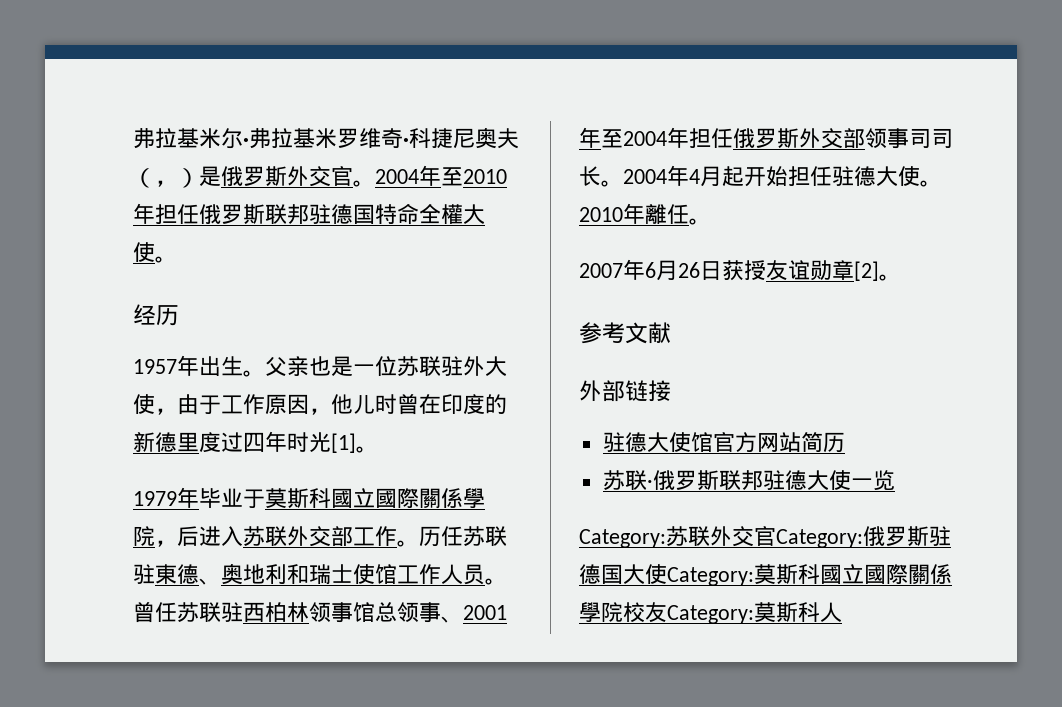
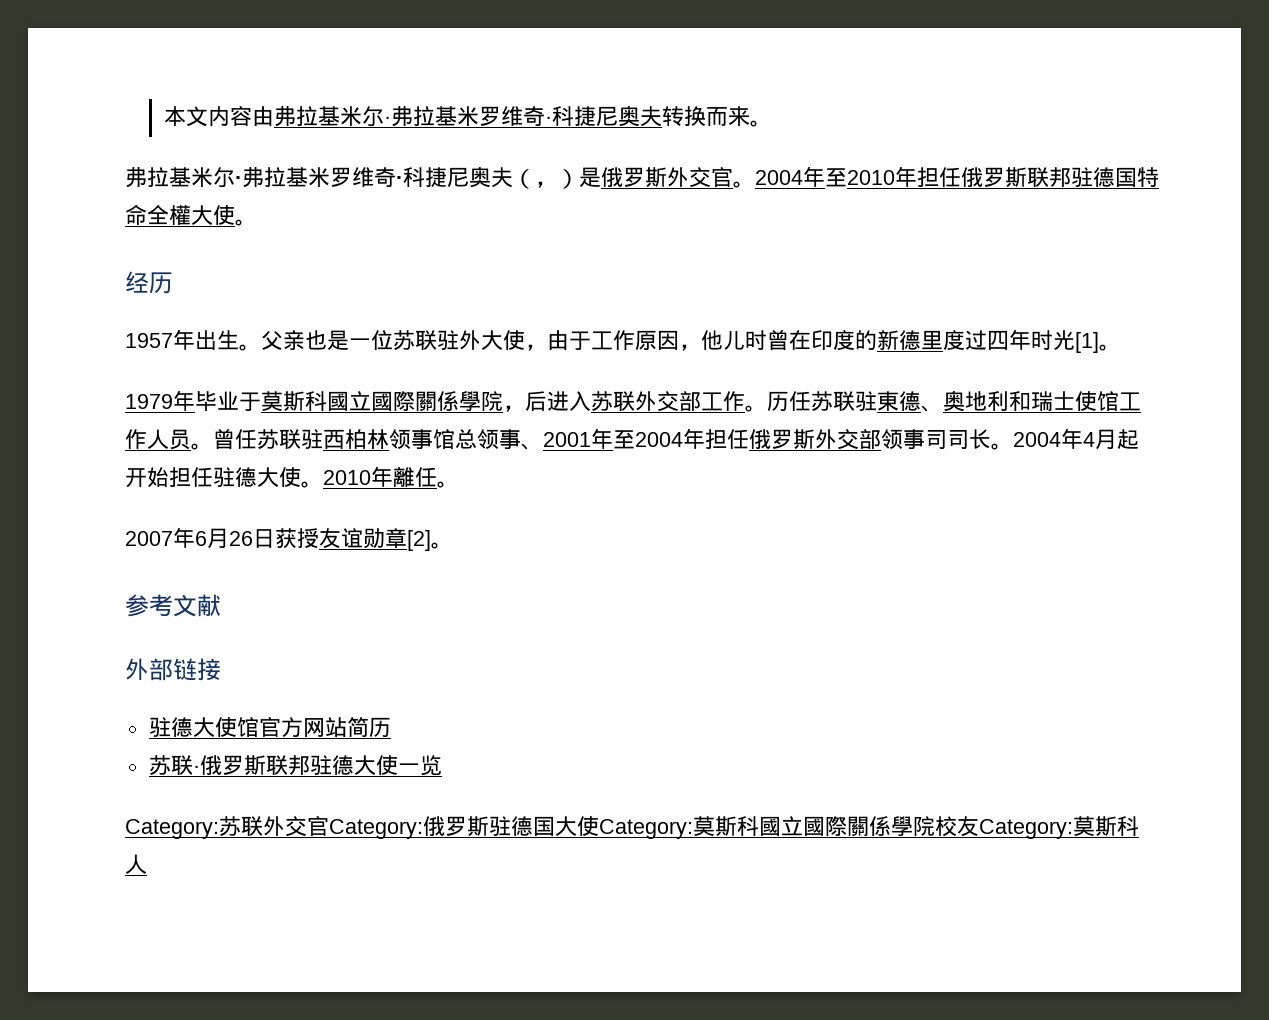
(133, 138) none -> [163,105,772,127] 本文内容由弗拉基米尔·弗拉基米罗维奇·科捷尼奥夫转换而来。 //

